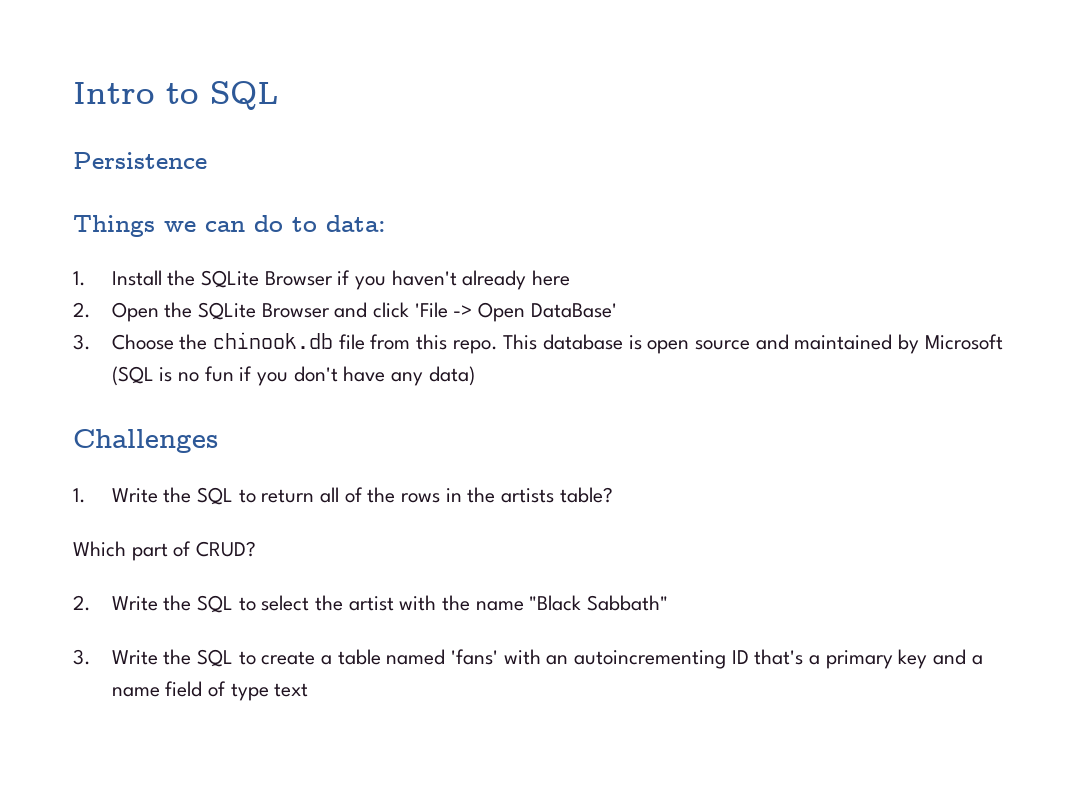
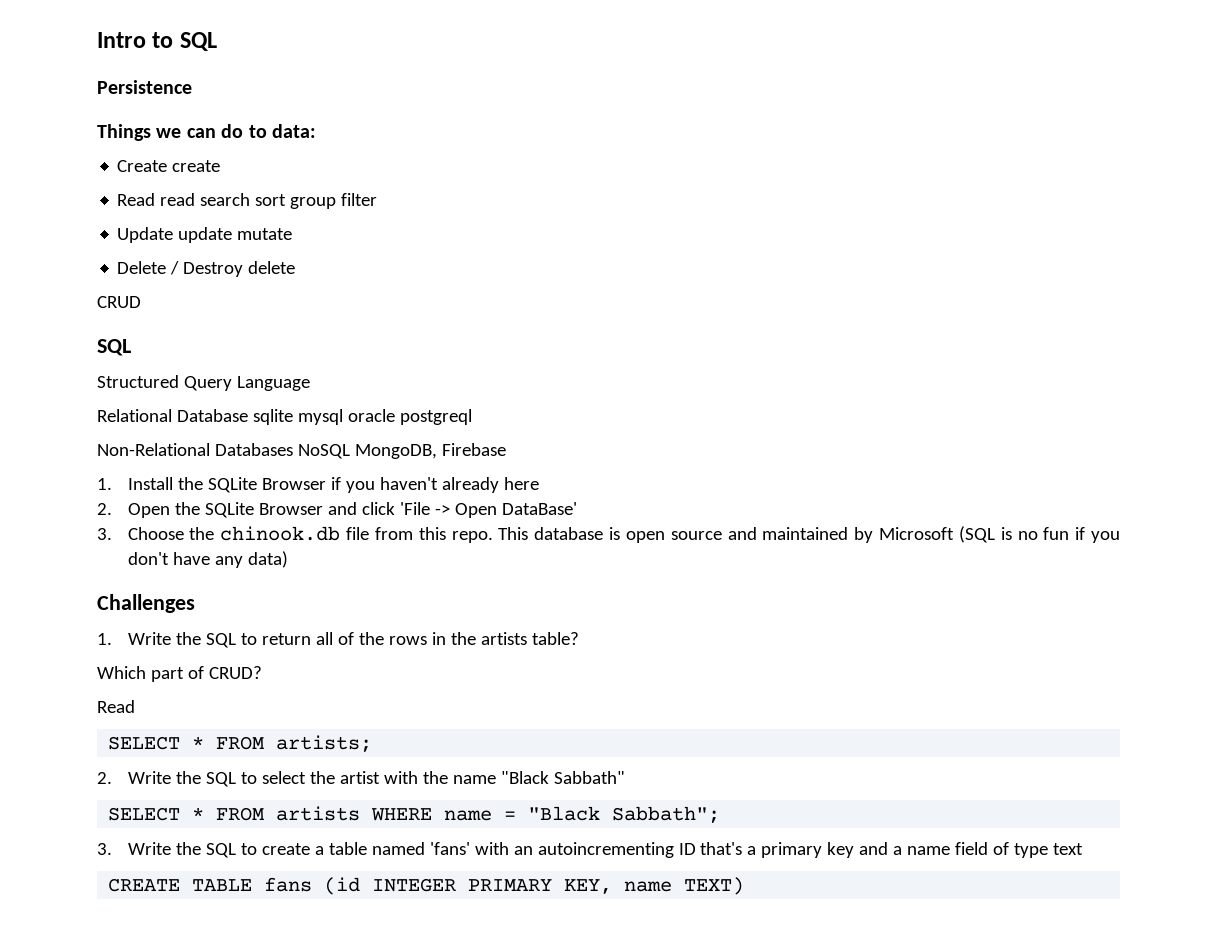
(386, 223) none -> [117,160,221,172] [117,193,378,209] [117,227,293,243] [117,261,296,277] [97,296,141,308] [97,339,131,356] [97,375,310,391] [97,409,472,425] [97,443,506,459] // Create create // Read read search sort group filter // Update update mutate // Delete / Destroy delete // CRUD // SQL // Structured Query Language // Relational Database sqlite mysql oracle postgreql // Non-Relational Databases NoSQL MongoDB, Firebase
(257, 549) none -> [97,700,135,713] [108,735,373,752] // Read // SELECT * FROM artists;
(668, 603) none -> [108,806,721,823] // SELECT * FROM artists WHERE name = "Black Sabbath";
(309, 690) none -> [108,877,745,895] // CREATE TABLE fans (id INTEGER PRIMARY KEY, name TEXT)

